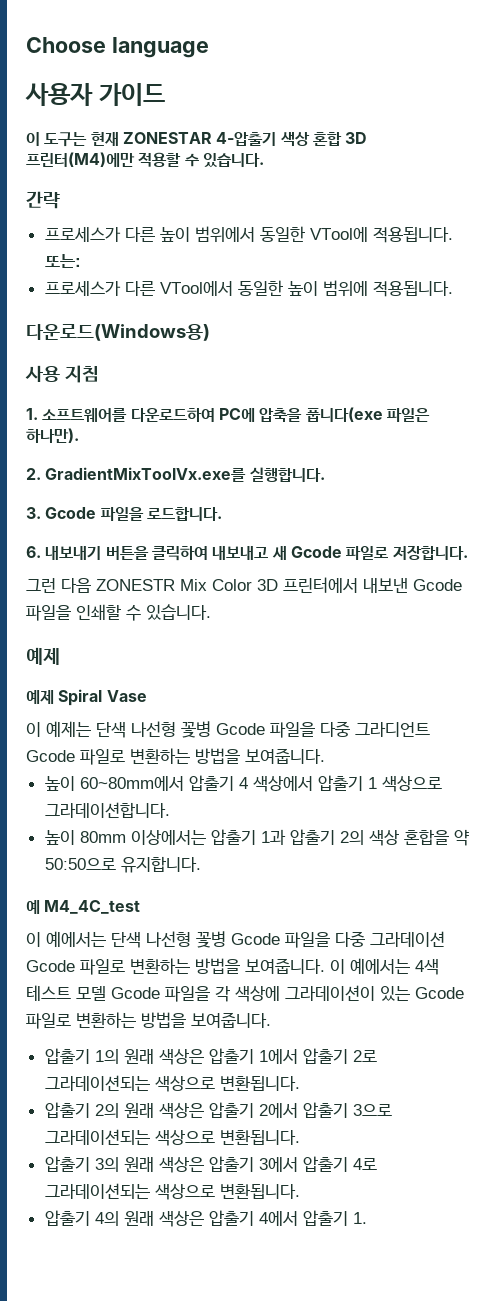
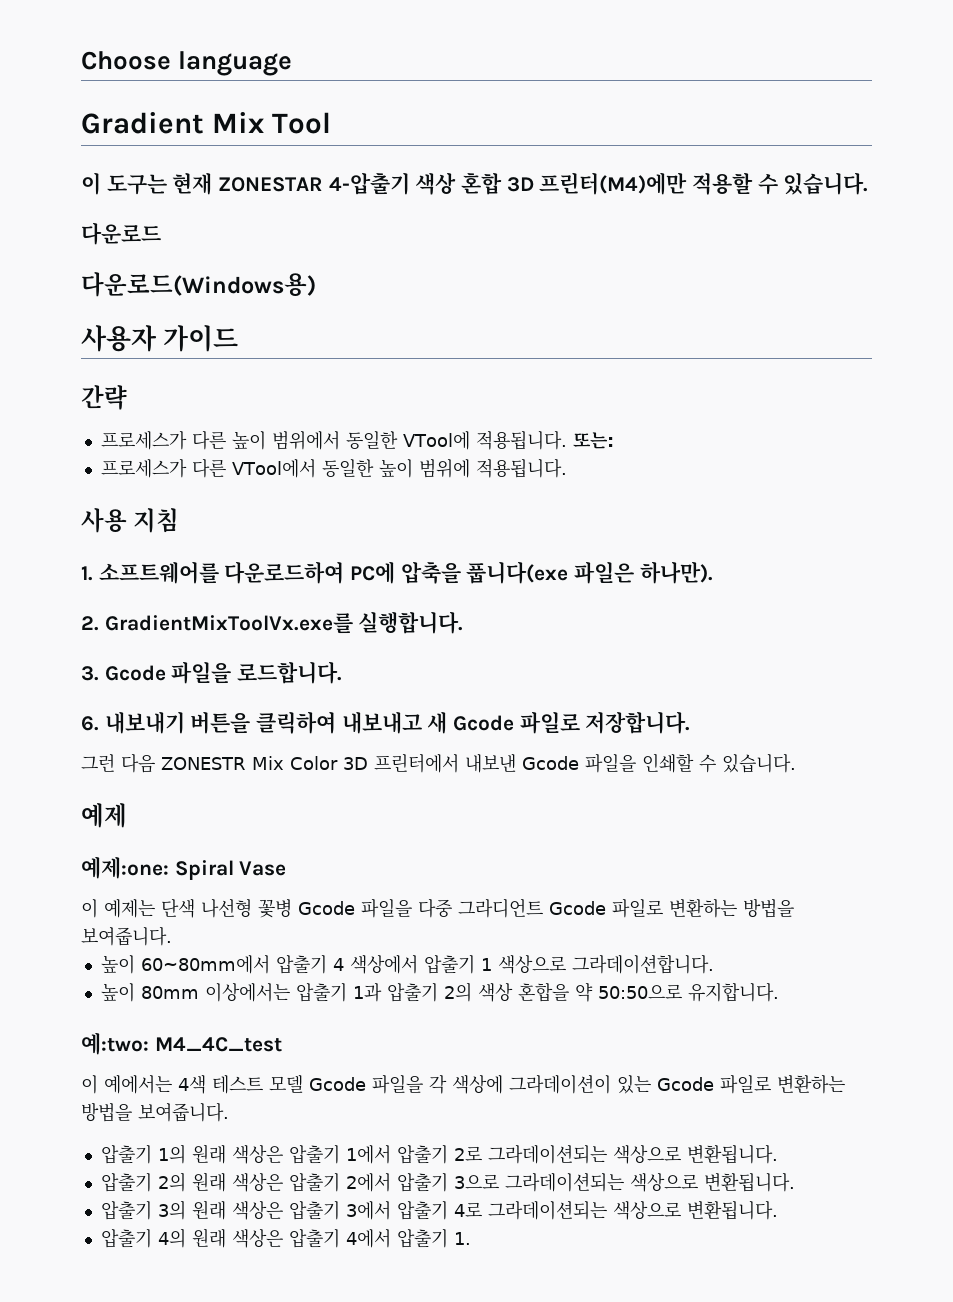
[25,83,165,106] 사용자 가이드 -> [81,112,331,134] Gradient Mix Tool
(264, 160) none -> [81,222,161,245] [81,272,316,297] [81,325,239,352] // 다운로드 // 다운로드(Windows용) // 사용자 가이드
[26,324,210,341] // 다운로드(Windows용) -> (567, 468) none
[26,690,54,704] 예제 -> [81,856,169,879] 예제:one:
[26,900,40,914] 예 -> [81,1032,149,1055] 예:two:
[111,931,445,948] [26,958,410,975] 단색 나선형 꽃병 Gcode 파일을 다중 그라데이션 Gcode 파일로 변환하는 방법을 보여줍니다. 이 예에서는 -> (172, 1084) none

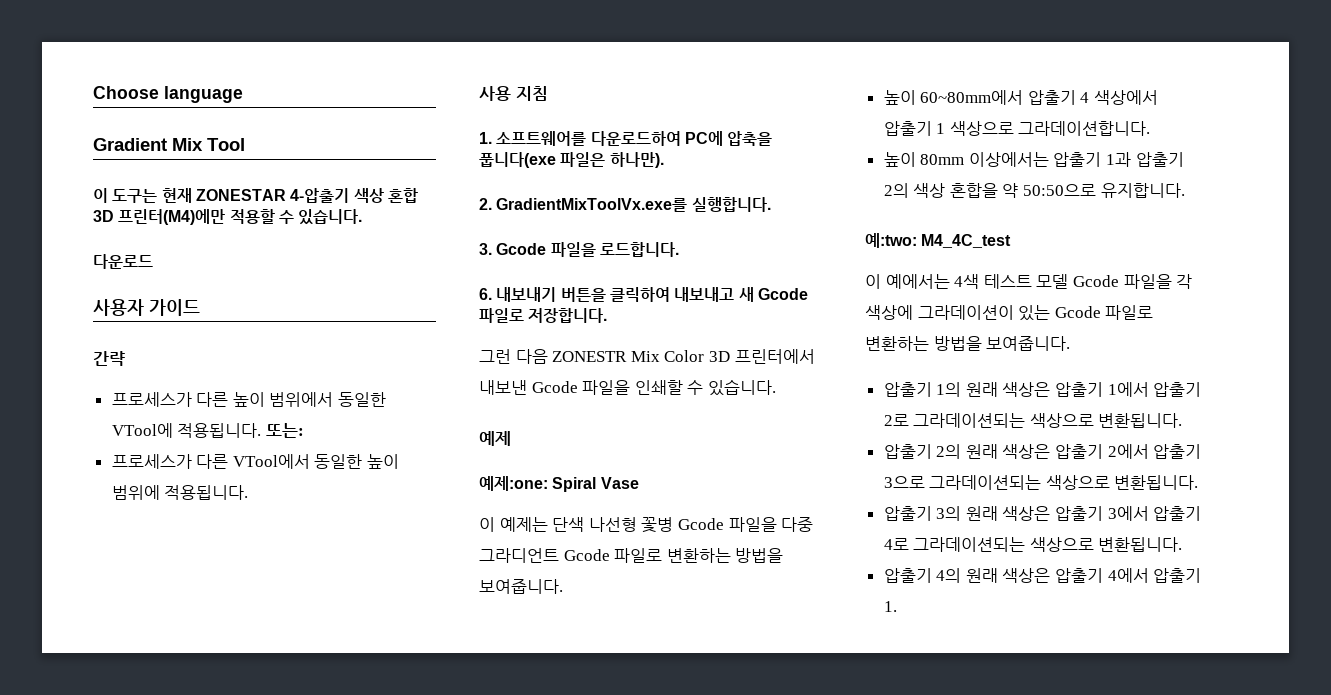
[81,272,316,297] // 다운로드(Windows용) -> (153, 261) none

